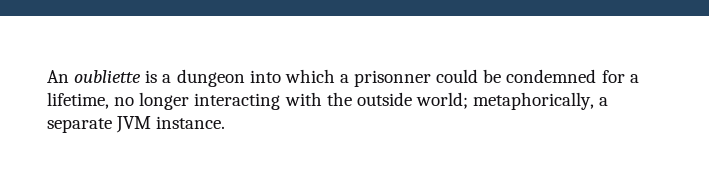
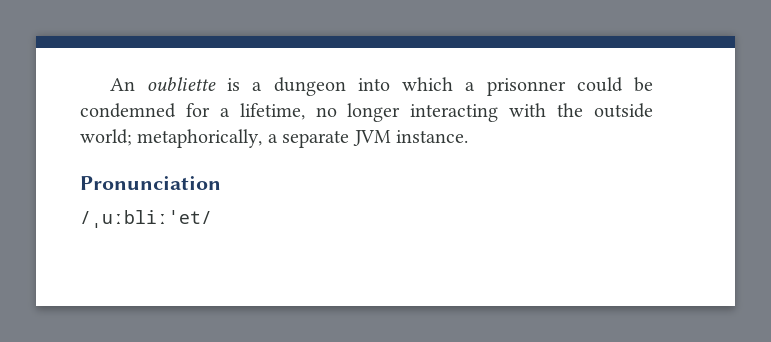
(226, 122) none -> [80,176,221,190] [80,210,212,228] // Pronunciation // /ˌuːbliːˈet/

